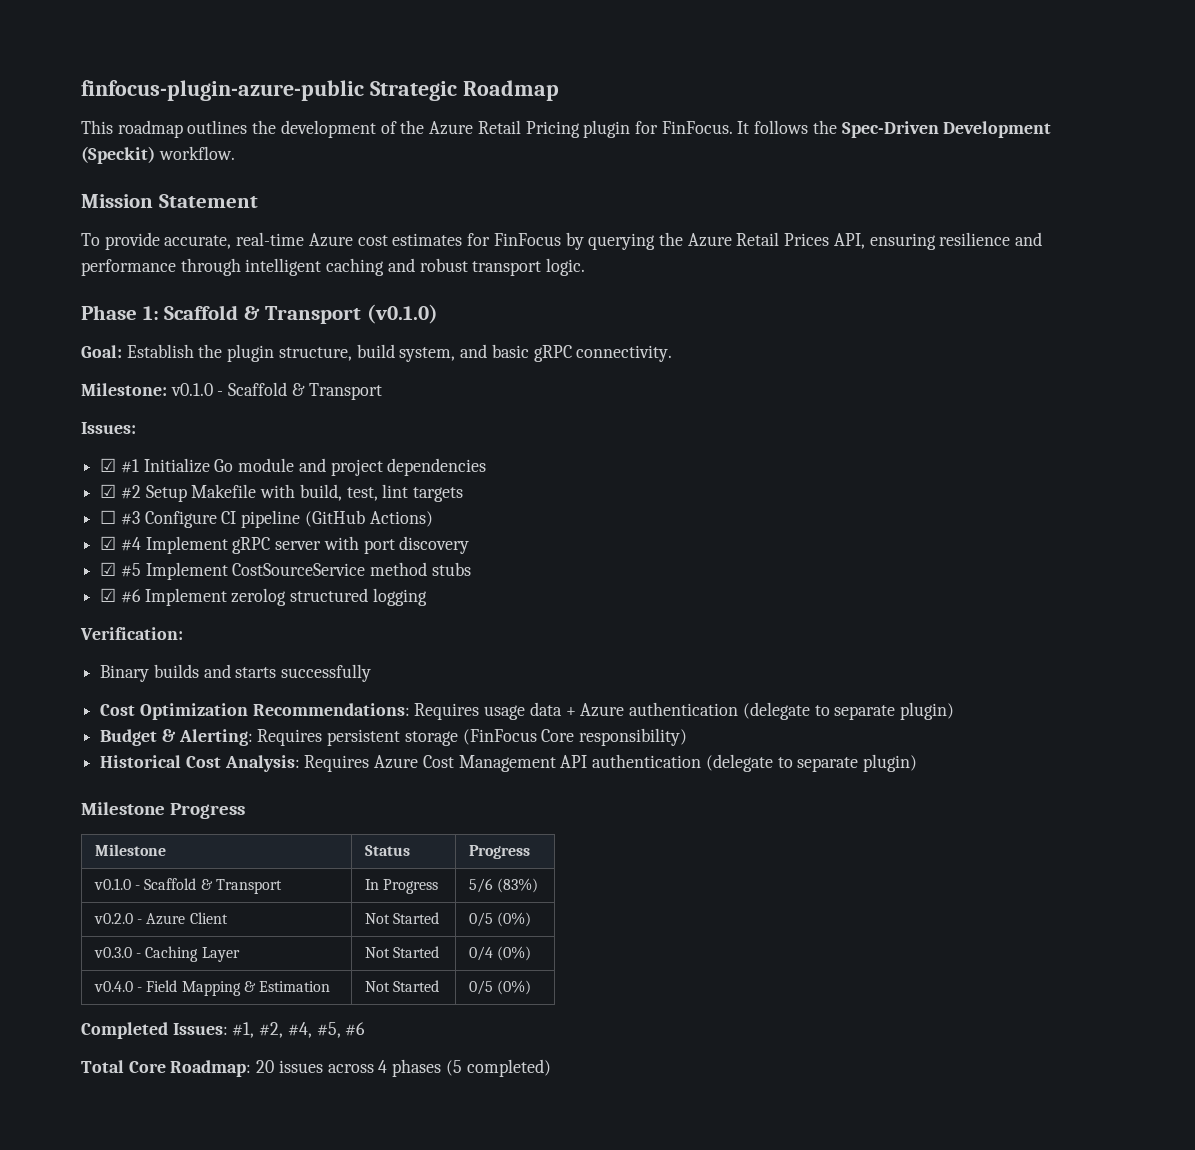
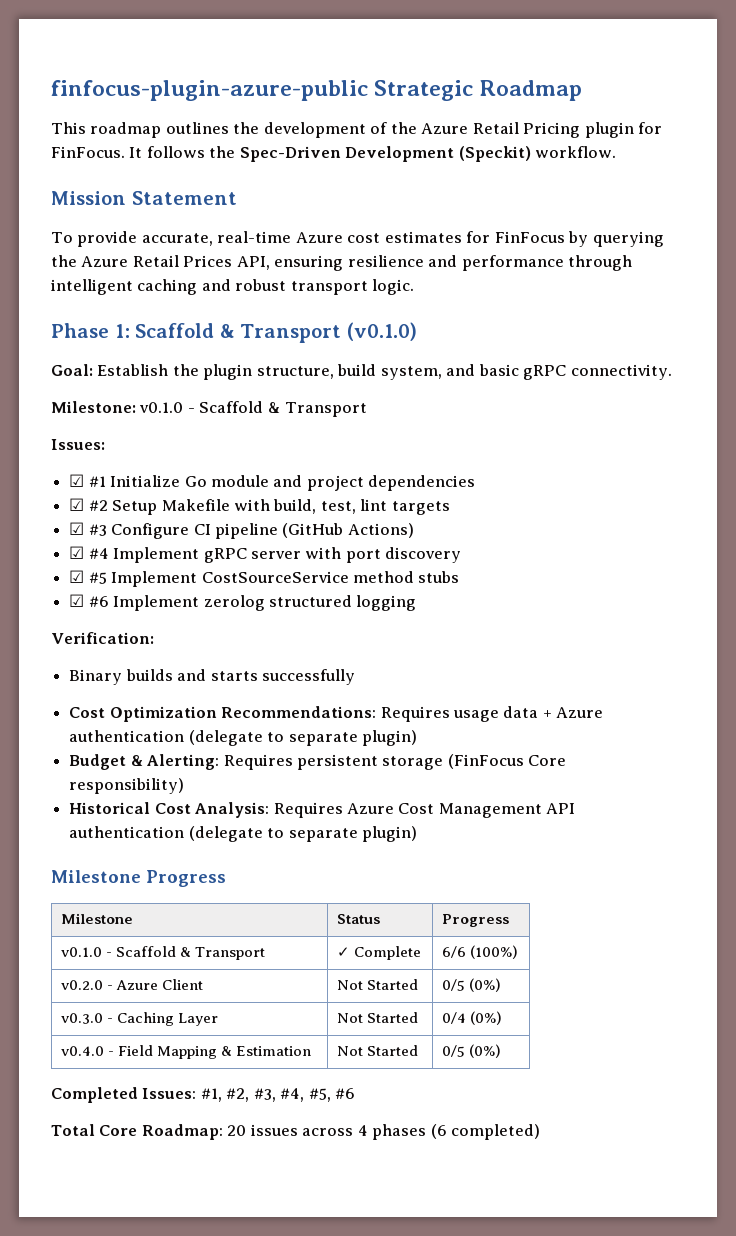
[100,510,117,524] ☐ -> [69,522,85,535] ☑
[364,879,439,894] [468,878,539,893] In Progress | 5/6 (83%) -> [336,946,421,960] [441,945,518,959] ✓ Complete | 6/6 (100%)
(284, 1030) none -> [253,1088,276,1102] #3,
[445,1060,462,1076] (5 -> [430,1124,447,1139] (6

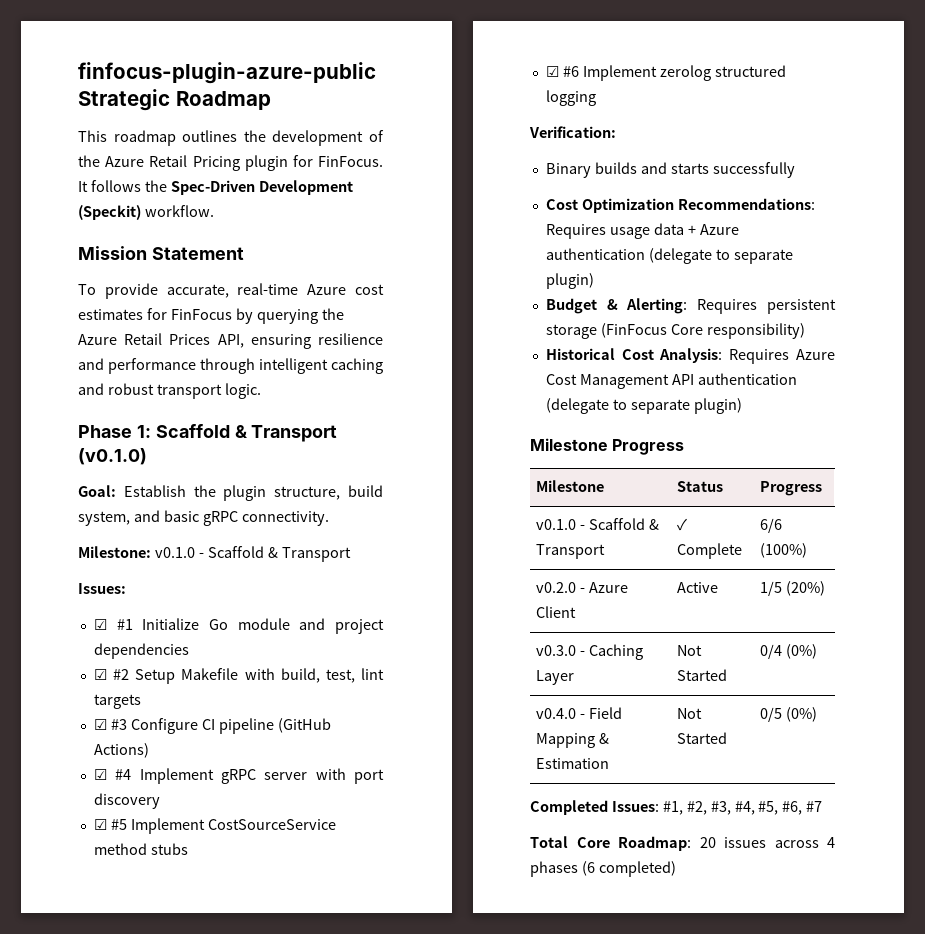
[336,979,418,990] [441,978,501,992] Not Started | 0/5 (0%) -> [677,582,719,593] [760,581,826,596] Active | 1/5 (20%)
[335,1088,356,1099] #6 -> [782,801,823,815] #6, #7

